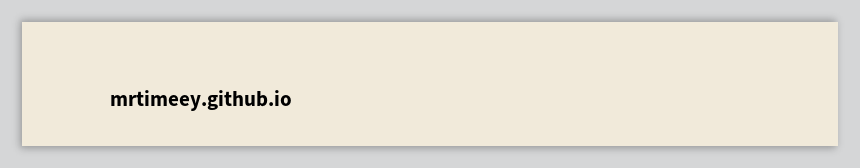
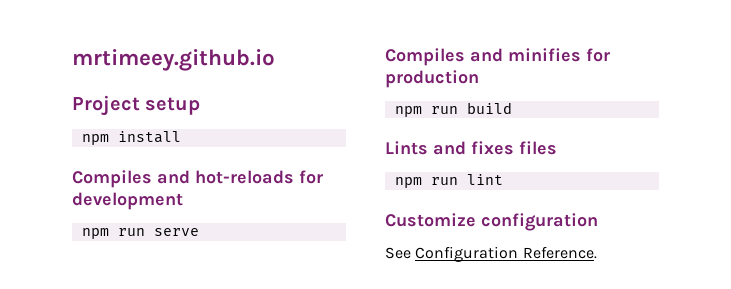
(292, 100) none -> [72,95,201,116] [81,131,181,145] [72,170,323,188] [72,192,183,210] [81,228,199,239] [385,48,610,66] [385,70,479,88] [394,102,512,117] [385,141,557,155] [394,174,503,188] [385,213,598,231] [385,246,597,262] // Project setup // npm install // Compiles and hot-reloads for development // npm run serve // Compiles and minifies for production // npm run build // Lints and fixes files // npm run lint // Customize configuration // See Configuration Reference.

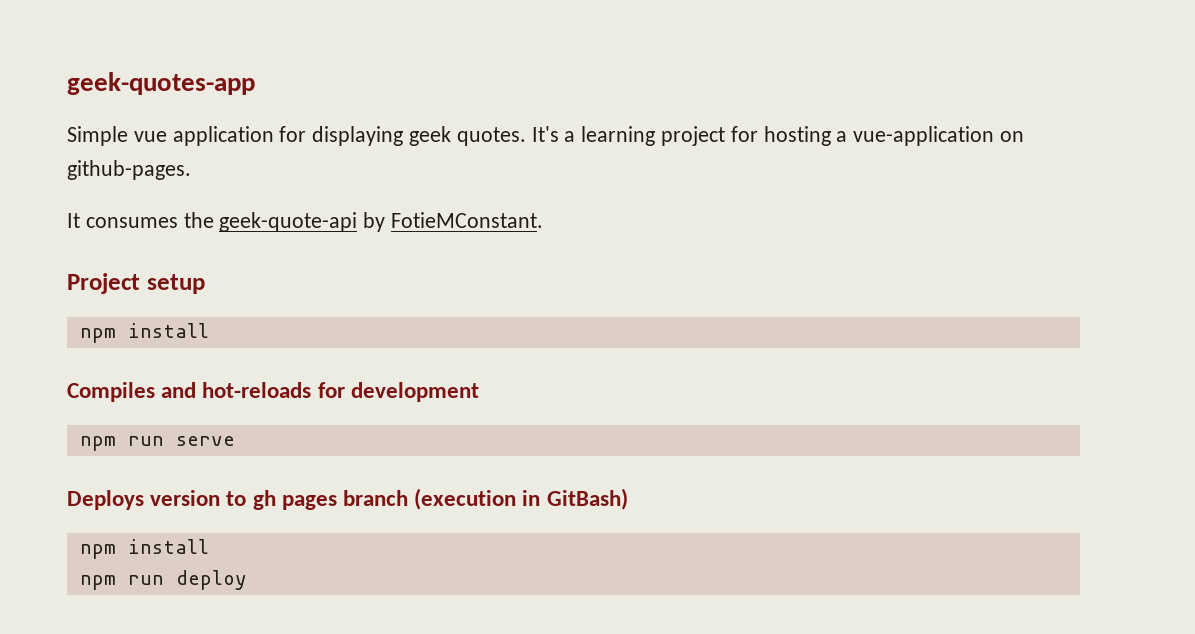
[72,49,275,71] mrtimeey.github.io -> [67,72,255,95] [67,126,1025,146] [67,160,191,180] [67,212,544,232] geek-quotes-app // Simple vue application for displaying geek quotes. It's a learning project for hosting a vue-application on github-pages. // It consumes the geek-quote-api by FotieMConstant.
[385,48,610,66] [385,70,479,88] [394,102,512,117] [385,141,557,155] [394,174,503,188] [385,213,598,231] [385,246,597,262] Compiles and minifies for production // npm run build // Lints and fixes files // npm run lint // Customize configuration // See Configuration Reference. -> [67,488,628,510] [79,539,209,559] [79,570,247,590] Deploys version to gh pages branch (execution in GitBash) // npm install // npm run deploy

